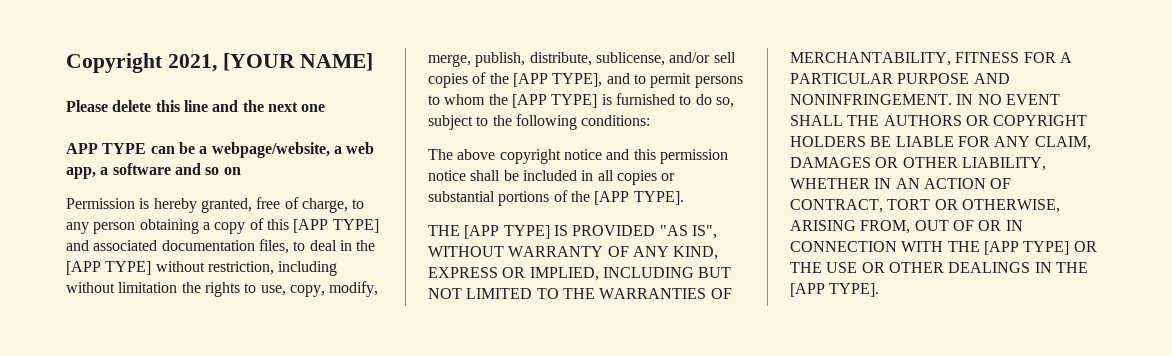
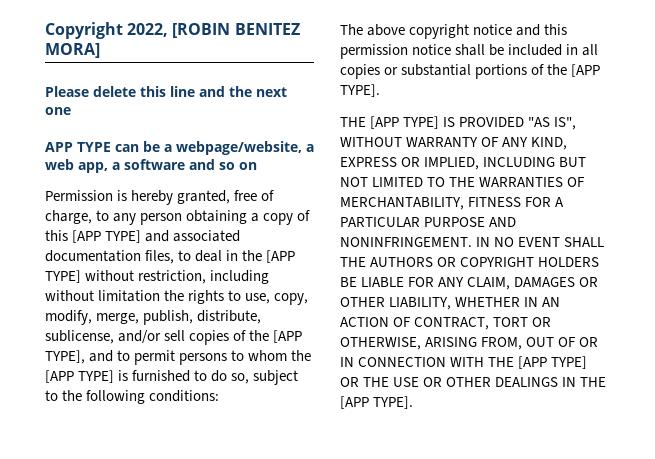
[167,53,374,72] 2021, [YOUR NAME] -> [127,23,300,38] [45,43,100,58] 2022, [ROBIN BENITEZ MORA]

